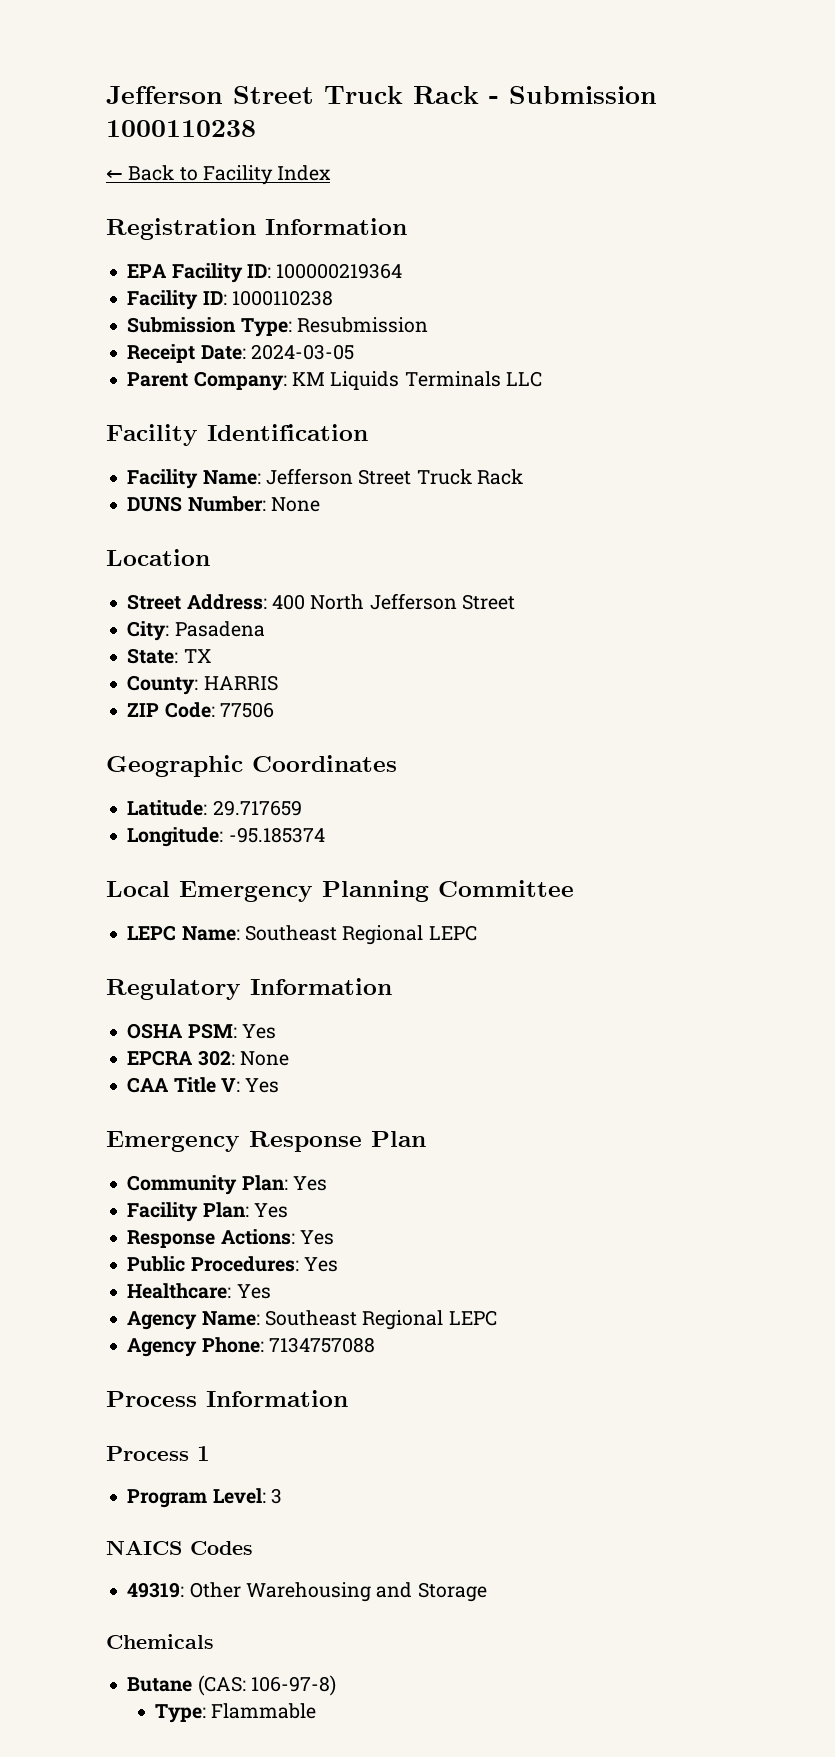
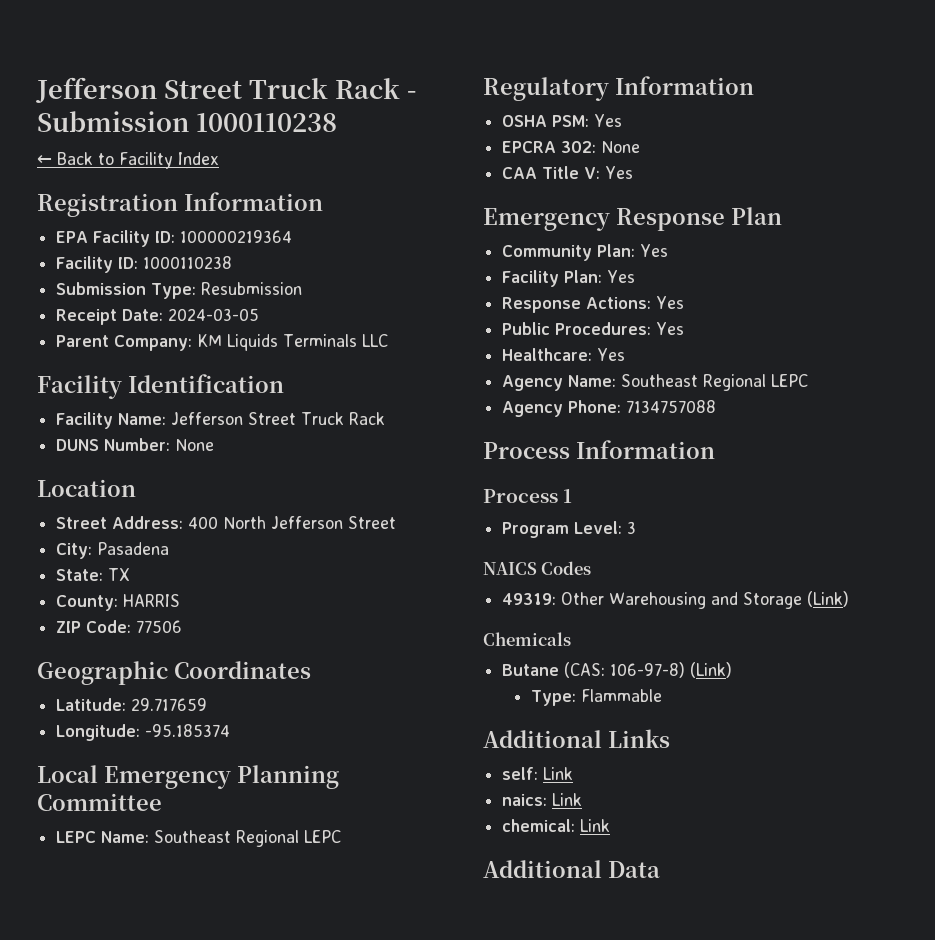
(487, 1592) none -> [807,591,850,607] (Link)
(336, 1685) none -> [690,662,733,678] (Link)
(317, 1711) none -> [483,729,670,748] [502,767,574,780] [502,793,583,806] [502,819,611,832] [483,860,660,878] // Additional Links // self: Link // naics: Link // chemical: Link // Additional Data

